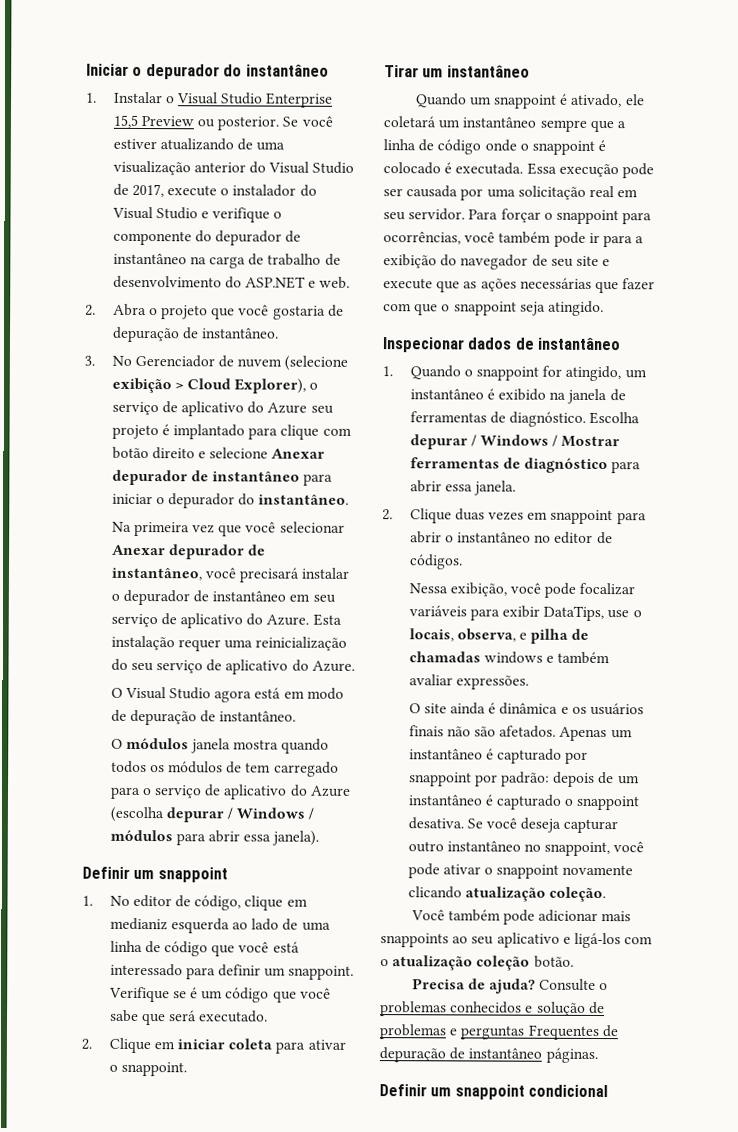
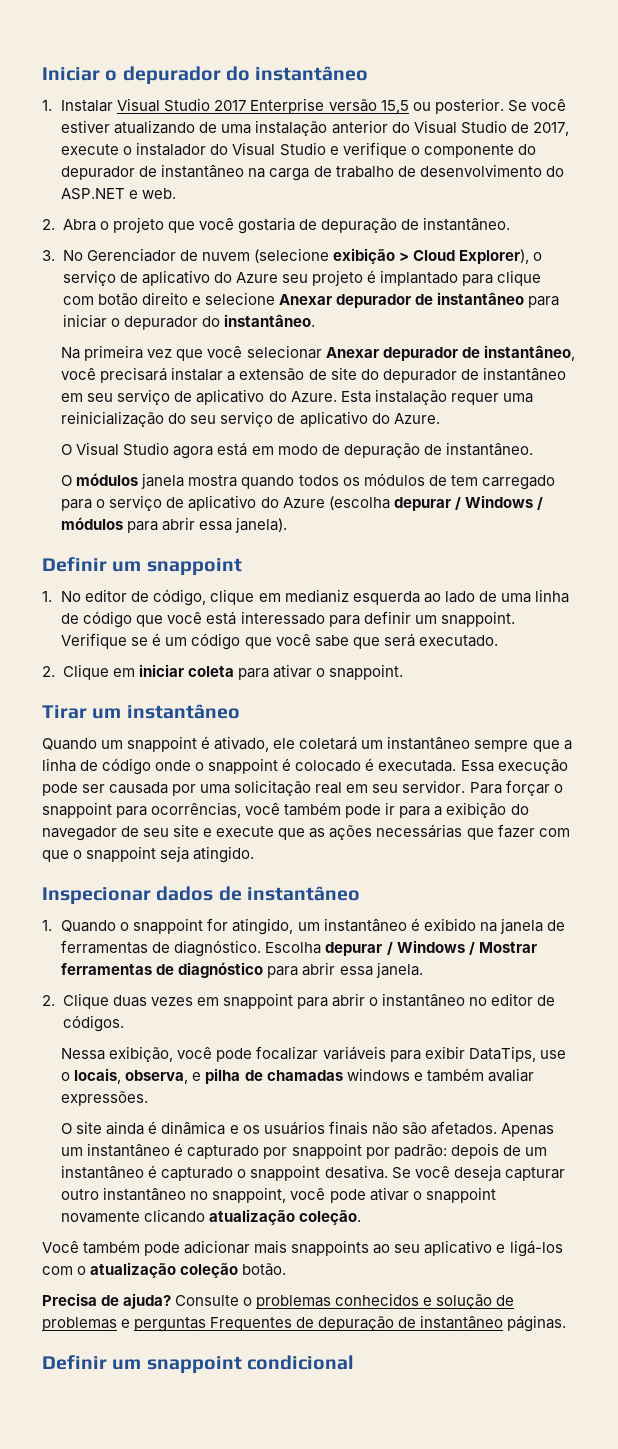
[165,92,334,108] [112,114,194,128] o Visual Studio Enterprise 15,5 Preview -> [117,98,409,114] Visual Studio 2017 Enterprise versão 15,5
[112,160,191,176] visualização -> [255,120,328,136] instalação
[110,593,120,601] o -> [227,367,379,381] a extensão de site do

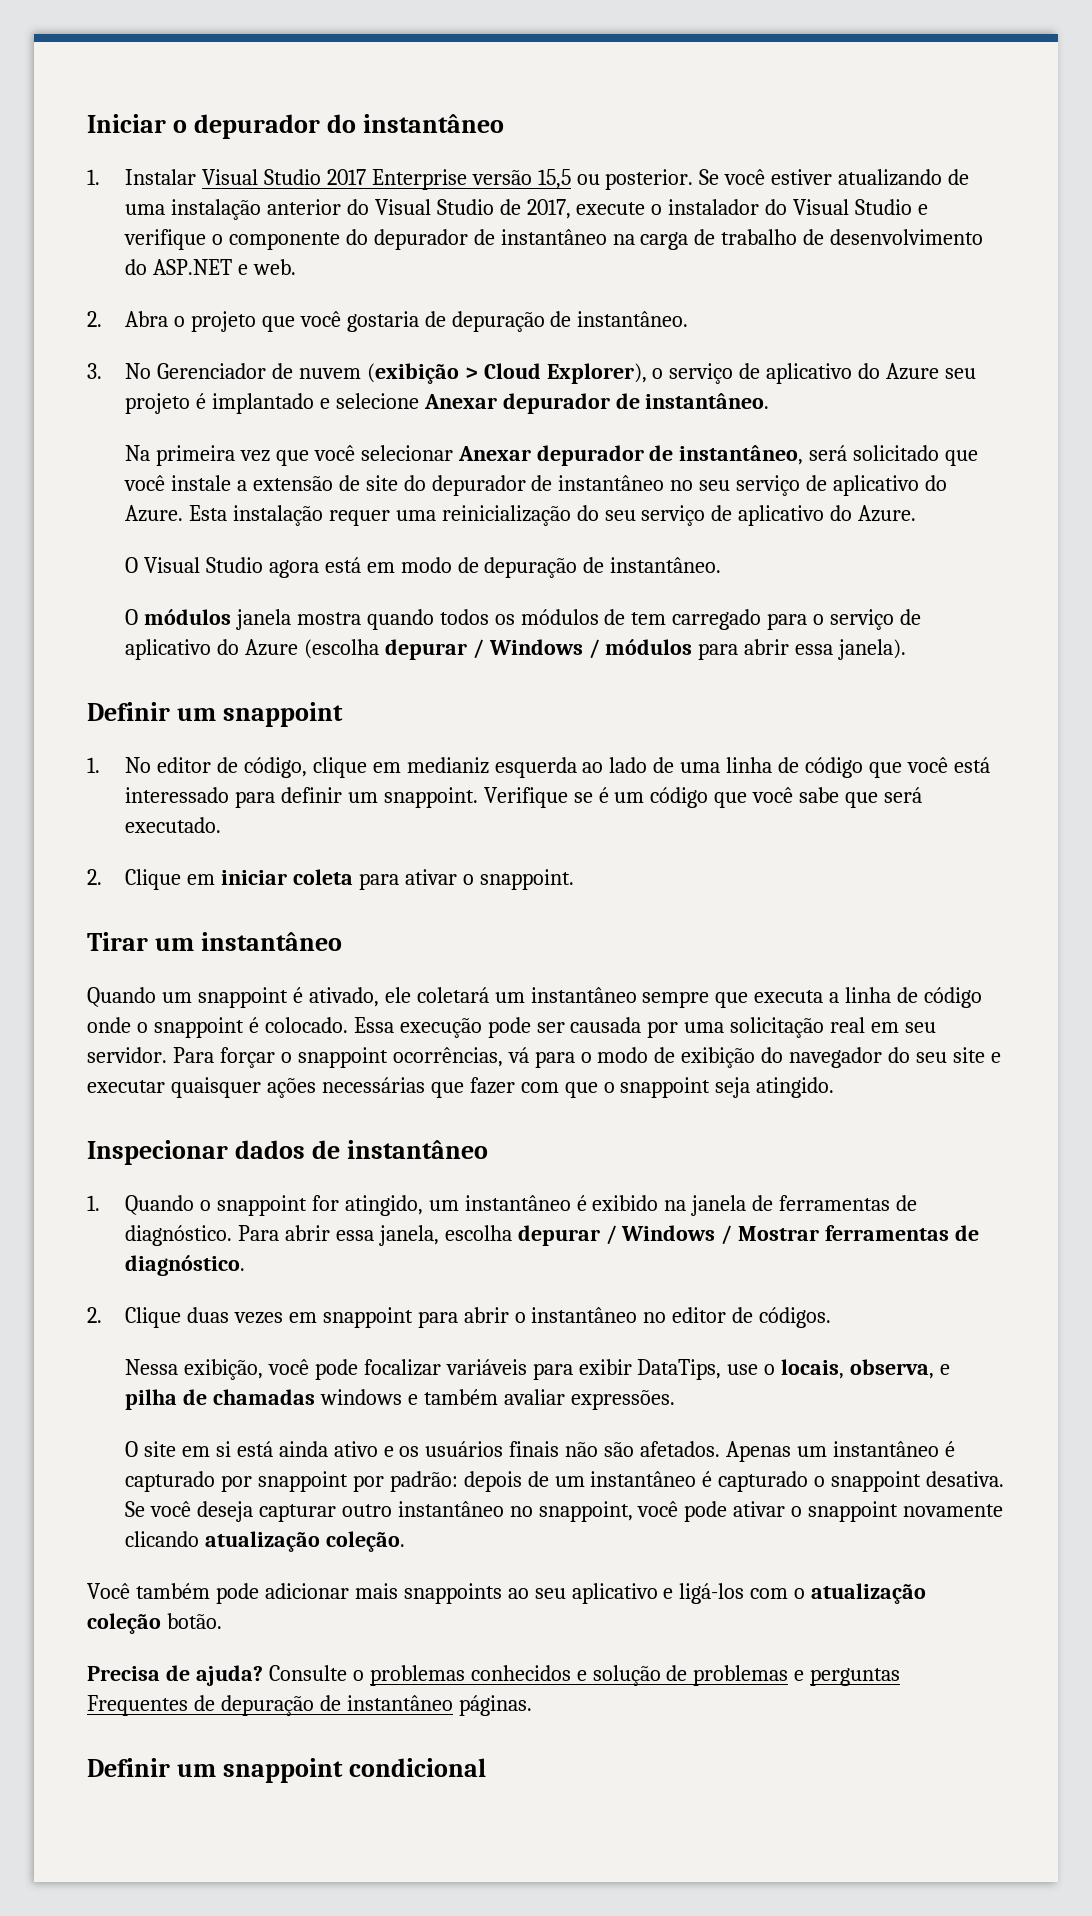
[253,248,395,264] (selecione exibição -> [366,363,459,384] (exibição
[461,270,541,286] [62,292,188,306] para clique com botão direito -> (314, 403) none
[436,292,559,308] [62,314,220,330] instantâneo para iniciar o depurador do -> (640, 401) none
[61,367,224,383] você precisará instalar -> [809,445,979,466] [123,475,231,491] será solicitado que você instale
[61,393,84,402] em -> [670,480,694,491] no
(560, 746) none -> [754,990,824,1003] executa
[295,758,457,772] colocado é executada. -> [264,1017,348,1033] colocado.
[116,802,443,818] para ocorrências, você também pode ir para a -> [392,1047,676,1068] ocorrências, vá para o modo de
[121,826,140,837] de -> [888,1047,911,1063] do
[216,826,326,840] execute que as -> [87,1077,261,1098] executar quaisquer
[265,942,322,954] Escolha -> [237,1225,512,1246] Para abrir essa janela, escolha
[178,962,423,978] diagnóstico para abrir essa janela. -> [124,1255,245,1276] diagnóstico.
[106,1121,226,1135] ainda é dinâmica -> [181,1441,378,1457] em si está ainda ativo

